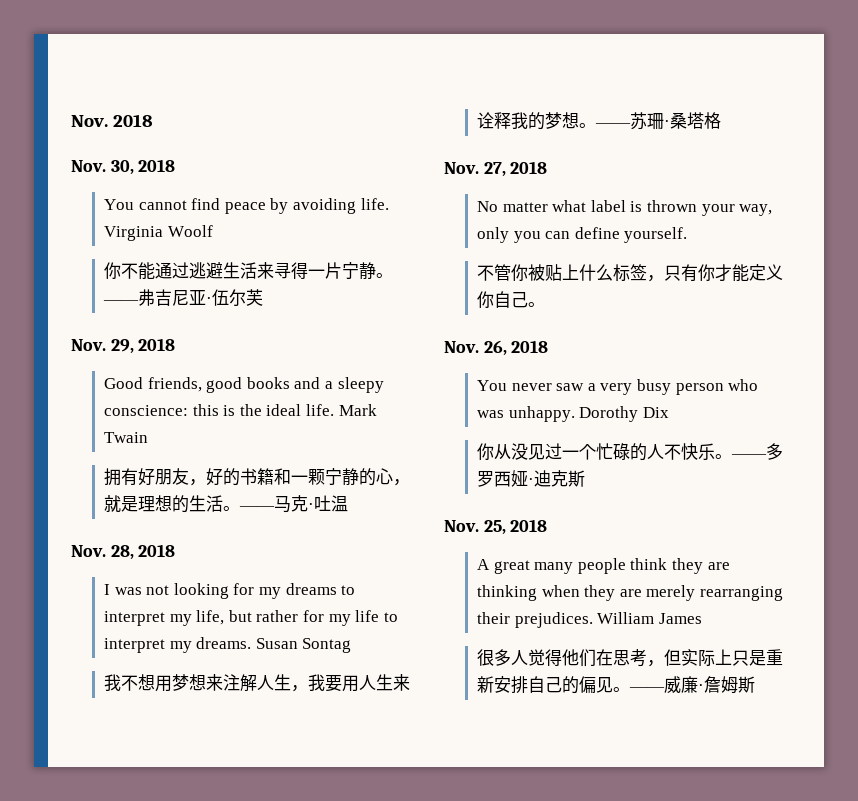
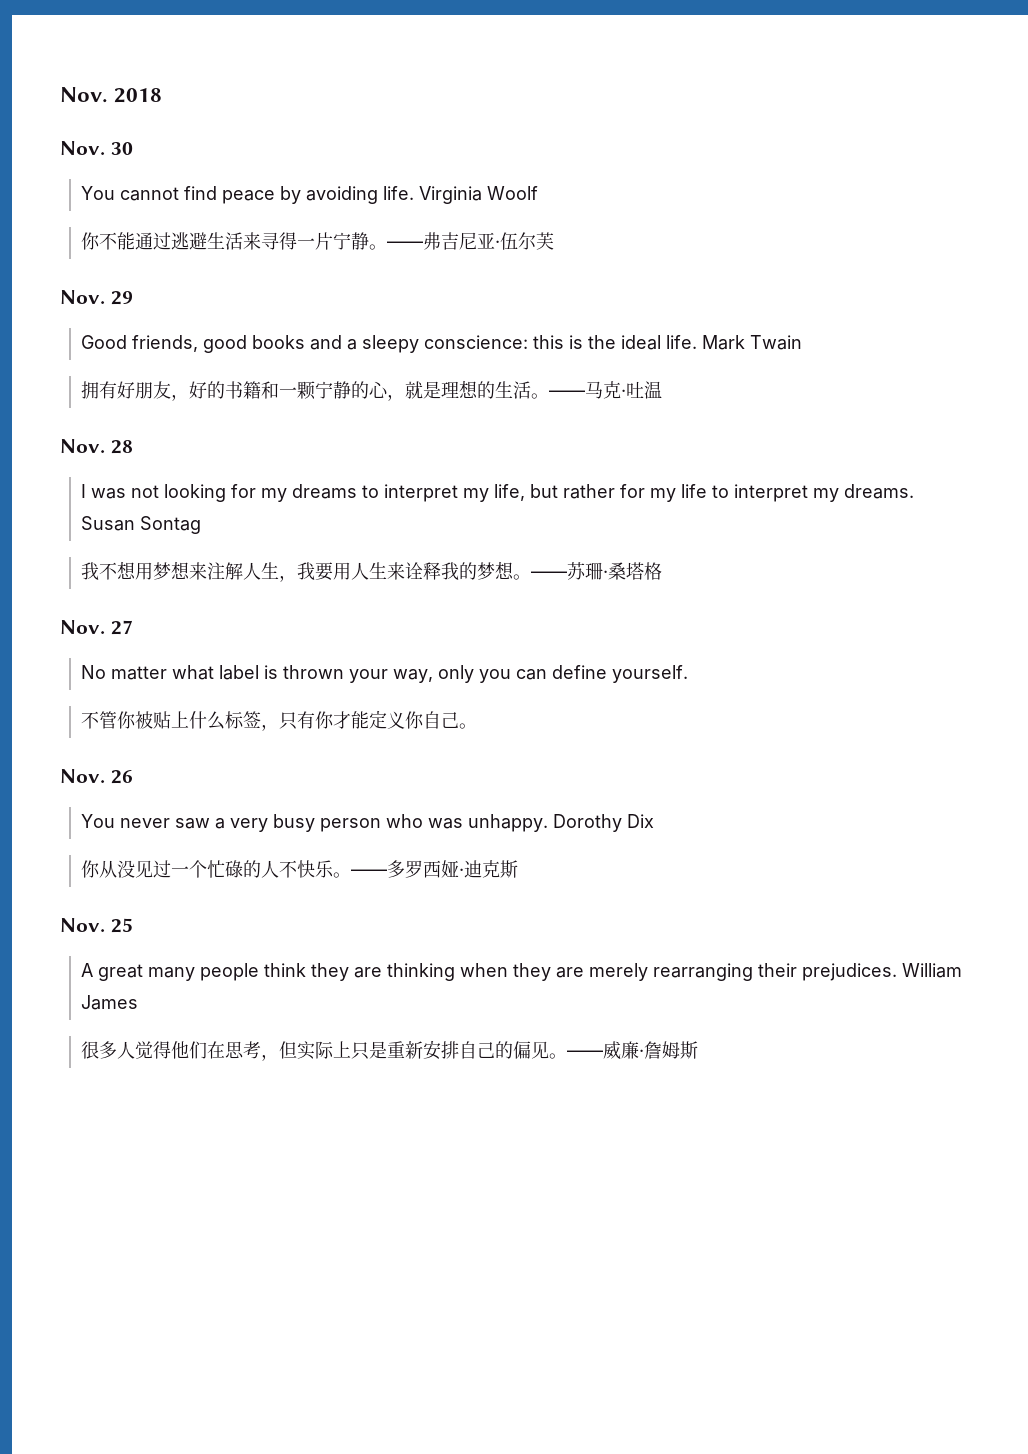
[110,159,176,175] 30, 2018 -> [110,142,133,155] 30
[110,338,176,354] 29, 2018 -> [110,291,133,305] 29
[110,544,176,560] 28, 2018 -> [110,440,133,454] 28
[483,161,548,177] 27, 2018 -> [110,620,133,635] 27
[483,340,549,356] 26, 2018 -> [110,770,133,784] 26
[483,519,548,535] 25, 2018 -> [110,918,133,933] 25

